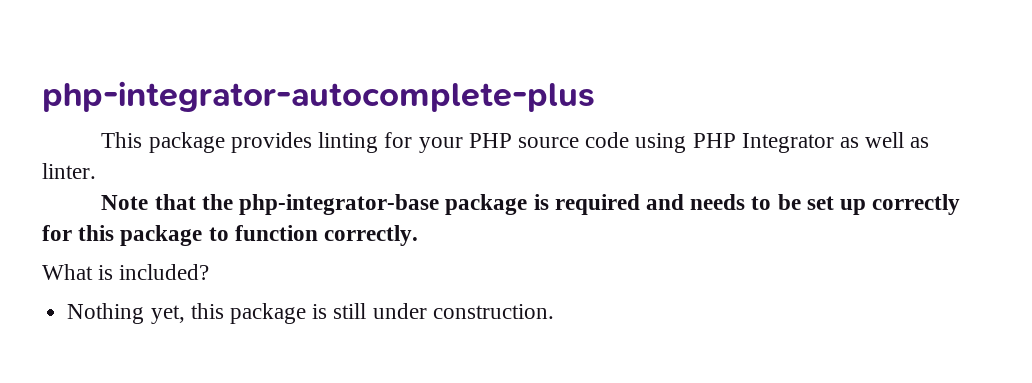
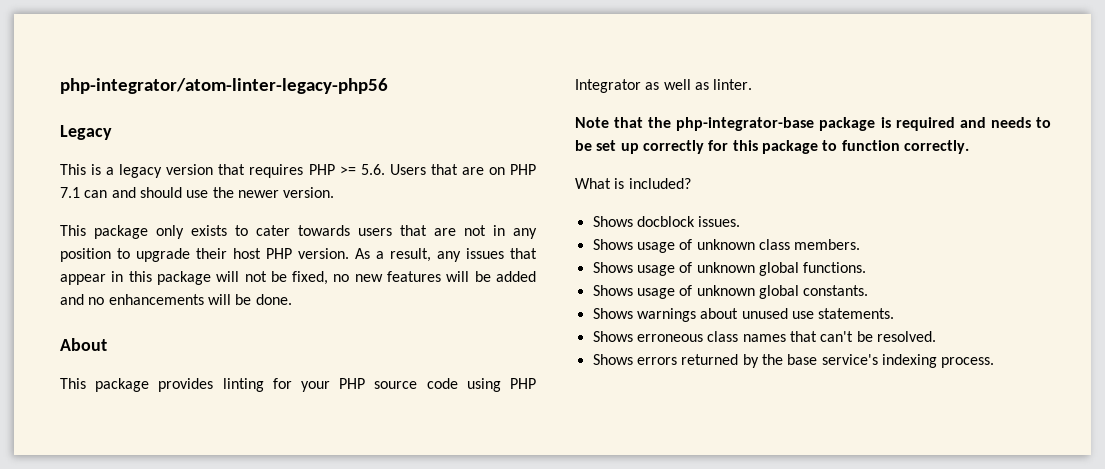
[42,81,595,112] php-integrator-autocomplete-plus -> [60,78,388,94] [60,125,112,140] [60,164,536,178] [60,187,335,198] [60,225,537,239] [60,248,537,262] [60,271,536,285] [60,294,292,305] [60,338,107,351] php-integrator/atom-linter-legacy-php56 // Legacy // This is a legacy version that requires PHP >= 5.6. Users that are on PHP 7.1 can and should use the newer version. // This package only exists to cater towards users that are not in any position to upgrade their host PHP version. As a result, any issues that appear in this package will not be fixed, no new features will be added and no enhancements will be done. // About
[67,303,554,324] Nothing yet, this package is still under construction. -> [592,216,741,227] [592,239,861,253] [592,262,867,276] [592,285,869,299] [592,308,895,322] [592,331,936,342] [592,354,995,368] Shows docblock issues. // Shows usage of unknown class members. // Shows usage of unknown global functions. // Shows usage of unknown global constants. // Shows warnings about unused use statements. // Shows erroneous class names that can't be resolved. // Shows errors returned by the base service's indexing process.

